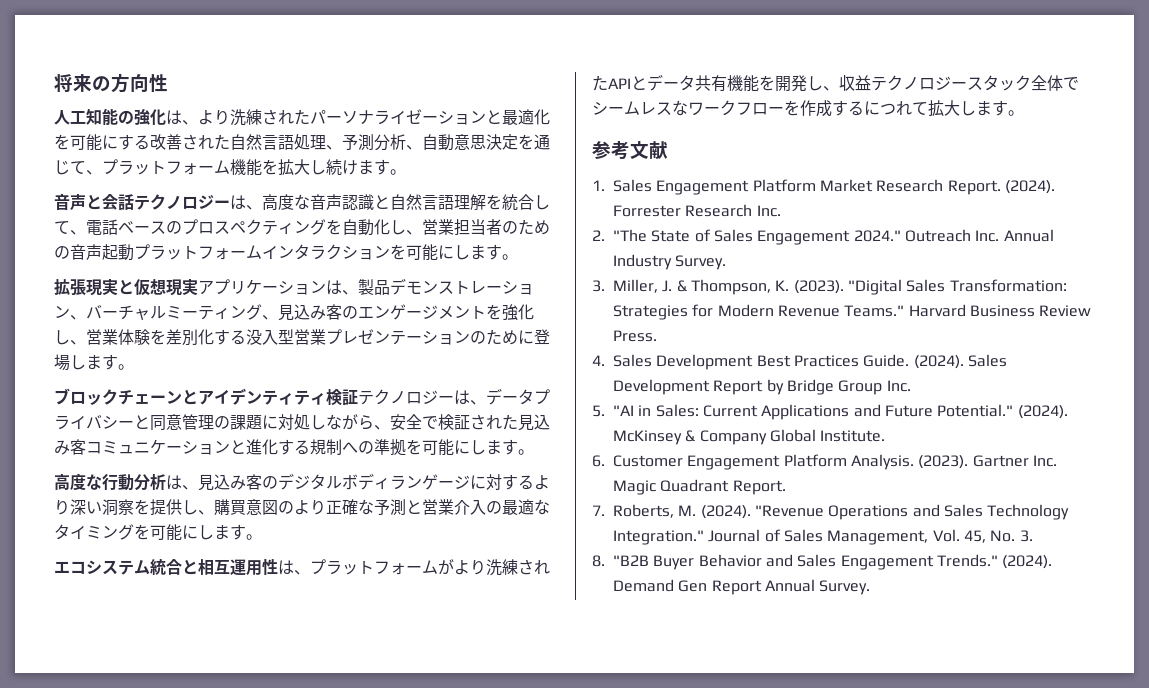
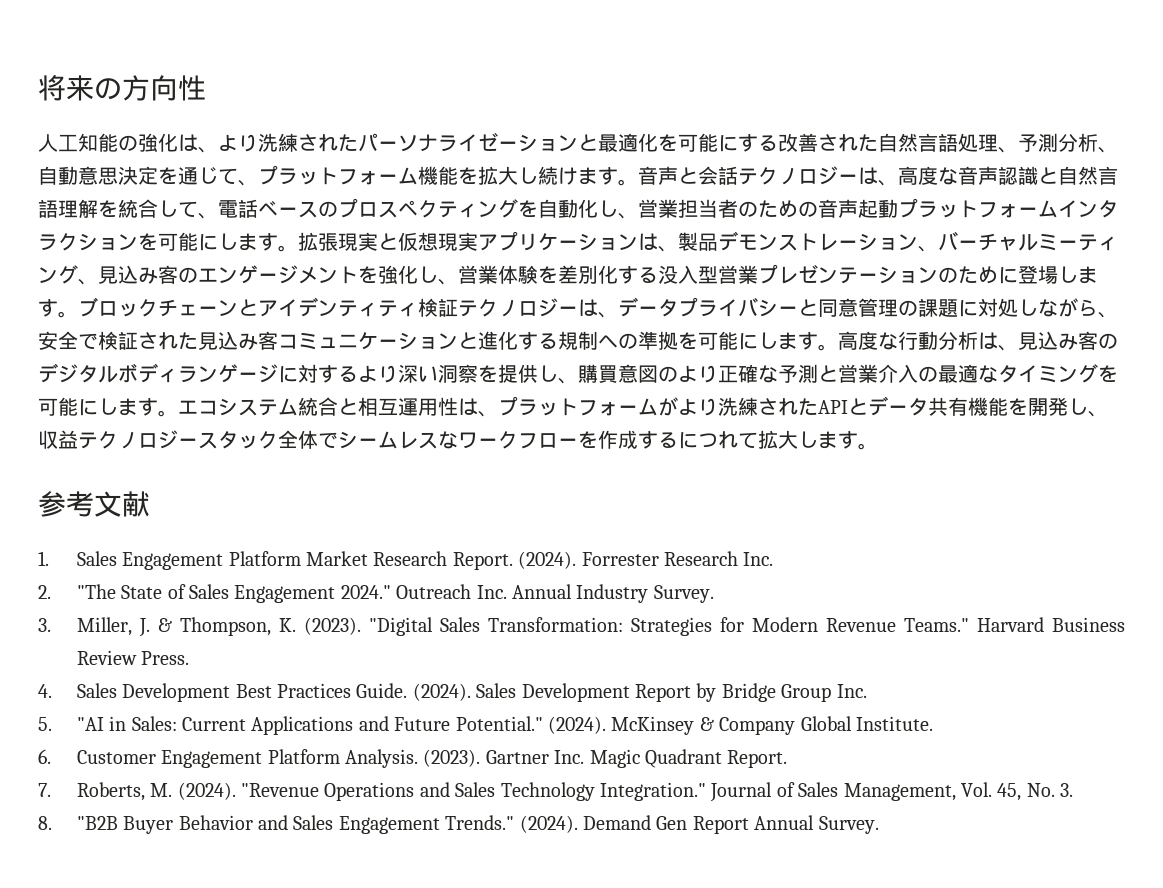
(406, 172) // -> (638, 182) none
(518, 257) // -> (298, 248) none
(134, 367) // -> (78, 314) none
(534, 452) // -> (838, 347) none
(262, 537) // -> (178, 413) none

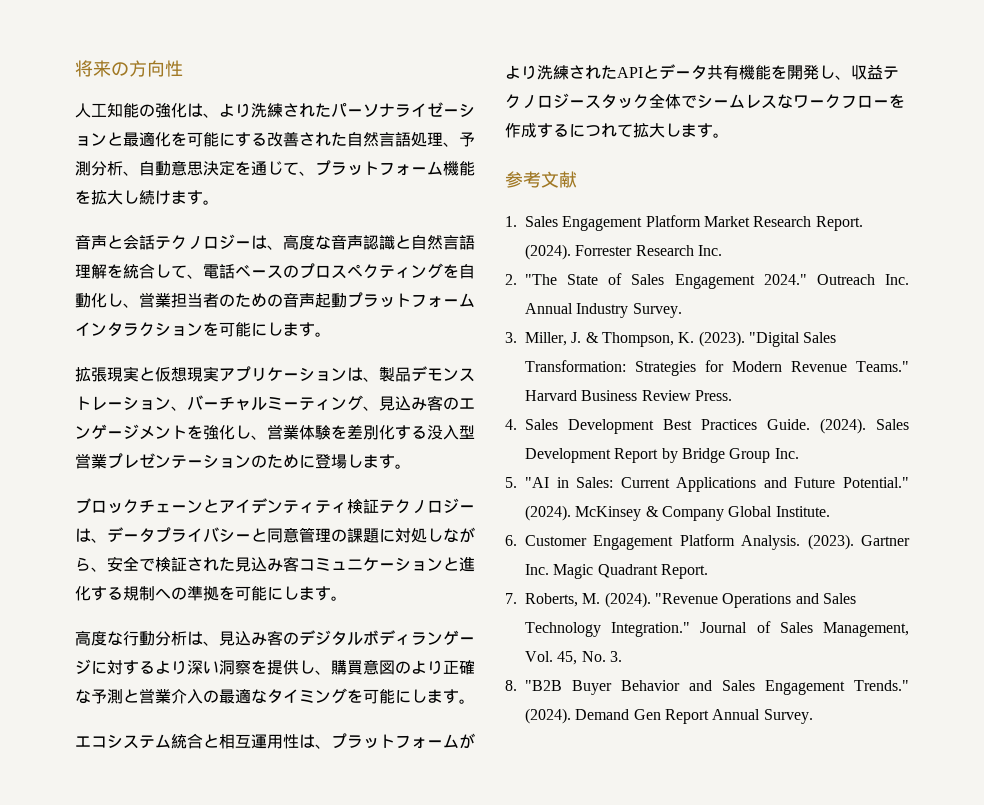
(638, 182) none -> (219, 202) //
(298, 248) none -> (331, 334) //
(78, 314) none -> (411, 466) //
(838, 347) none -> (347, 598) //
(178, 413) none -> (475, 701) //

